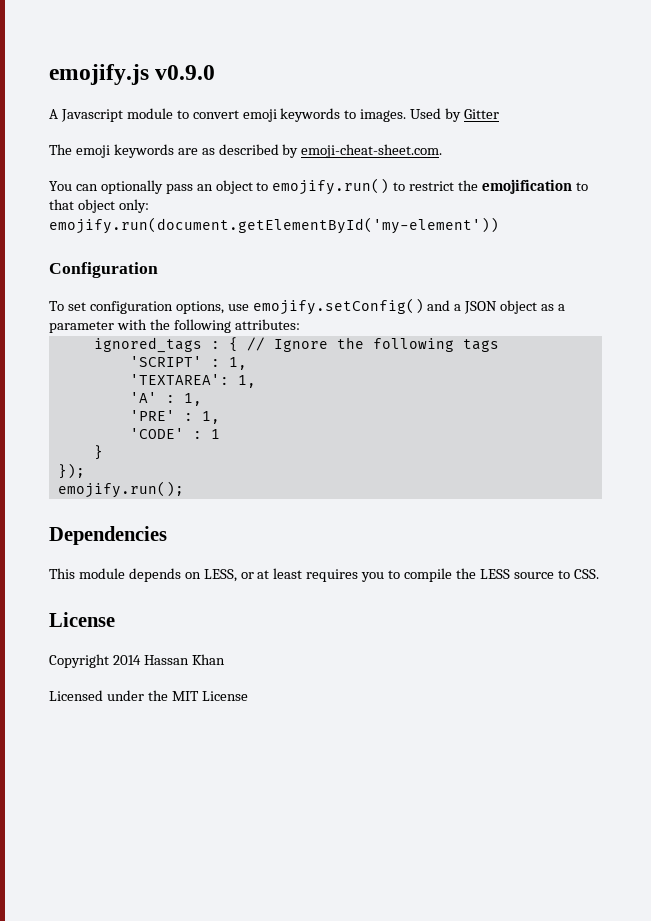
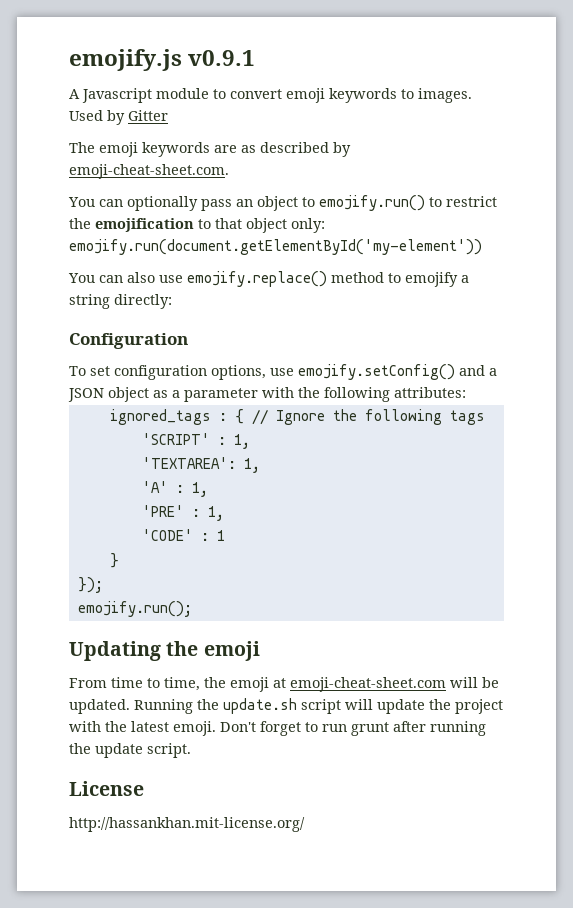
[155,65,216,80] v0.9.0 -> [188,50,256,66] v0.9.1
(499, 225) none -> [68,271,469,287] [69,294,172,309] // You can also use emojify.replace() method to emojify a string directly:
[49,526,167,545] [49,568,599,582] [49,612,115,627] [49,654,225,668] [49,690,248,701] Dependencies // This module depends on LESS, or at least requires you to compile the LESS source to CSS. // License // Copyright 2014 Hassan Khan // Licensed under the MIT License -> [69,641,260,661] [69,677,499,692] [69,698,503,714] [69,721,486,736] [69,743,191,758] [69,781,144,796] [69,817,305,832] Updating the emoji // From time to time, the emoji at emoji-cheat-sheet.com will be updated. Running the update.sh script will update the project with the latest emoji. Don't forget to run grunt after running the update script. // License // http://hassankhan.mit-license.org/

